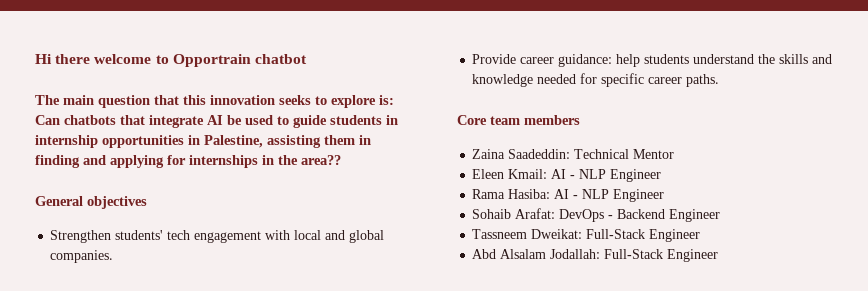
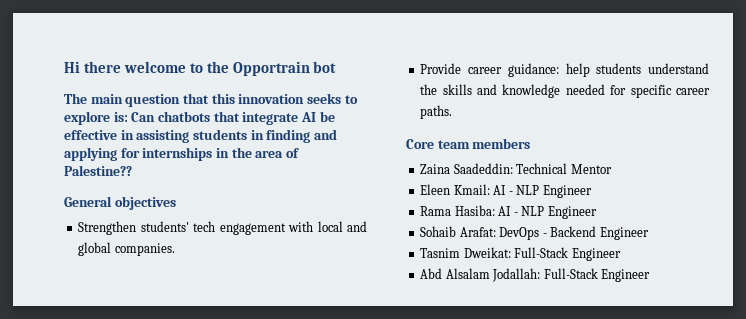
[172,54,307,67] Opportrain chatbot -> [206,61,337,76] the Opportrain bot
[245,115,398,128] [35,135,355,148] used to guide students in internship opportunities in Palestine, assisting them -> [64,129,247,143] effective in assisting students
[301,155,341,165] area?? -> [255,148,299,158] [64,165,132,176] area of Palestine??
[472,229,528,239] Tassneem -> [420,248,461,258] Tasnim

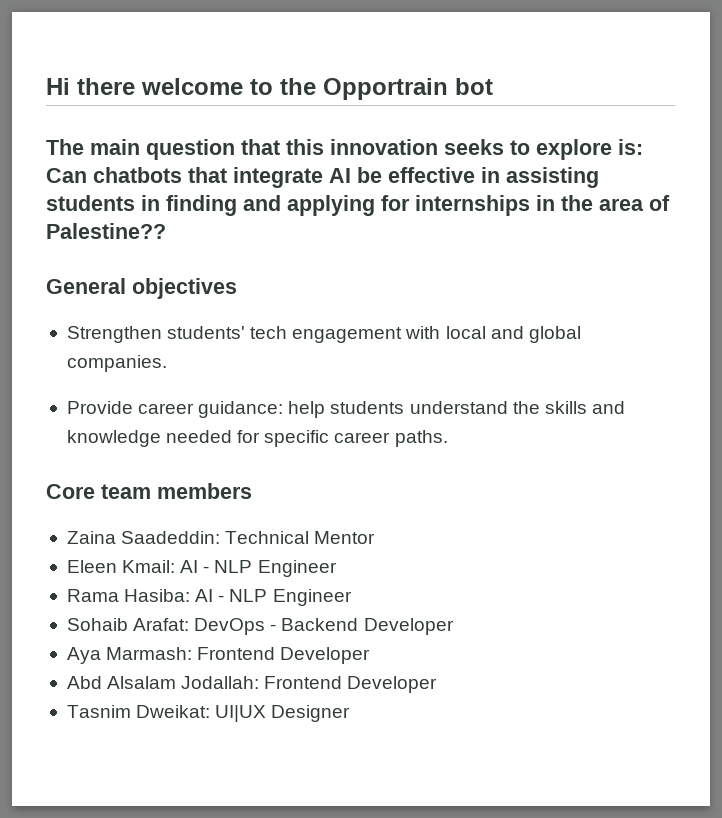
[599,227,649,240] [420,247,621,261] [420,268,651,282] Engineer // Tasnim Dweikat: Full-Stack Engineer // Abd Alsalam Jodallah: Full-Stack Engineer -> [363,618,454,635] [66,647,371,664] [66,676,438,693] [66,705,351,722] Developer // Aya Marmash: Frontend Developer // Abd Alsalam Jodallah: Frontend Developer // Tasnim Dweikat: UI|UX Designer

